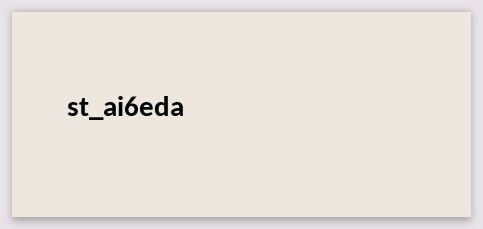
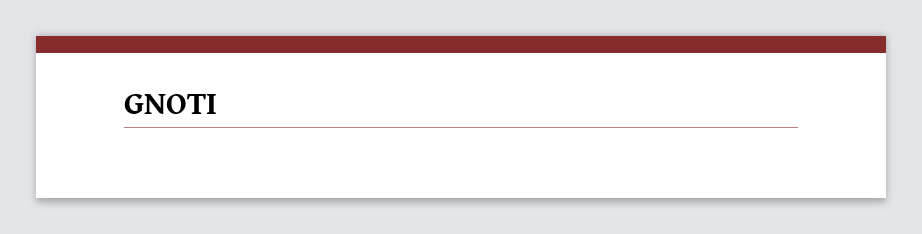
[67,96,184,120] st_ai6eda -> [124,94,217,114] GNOTI

